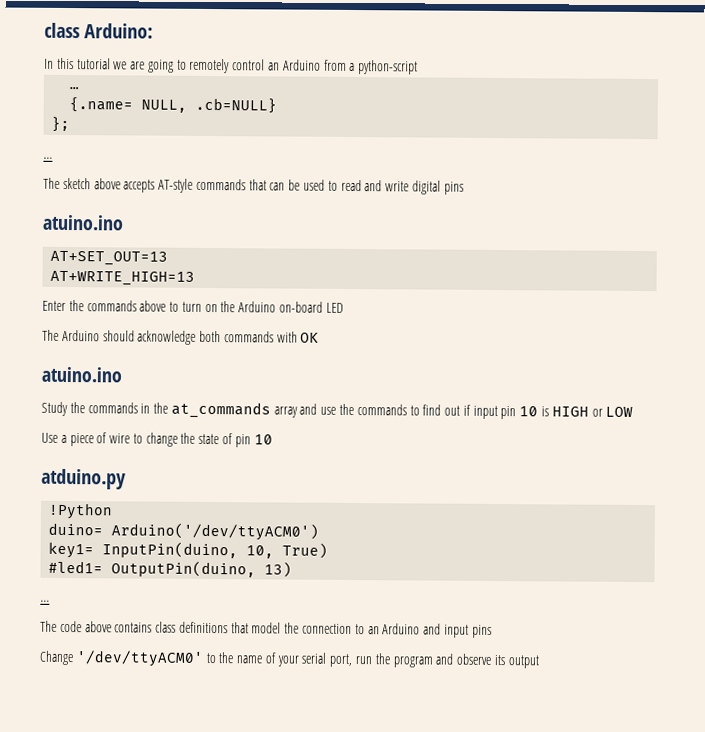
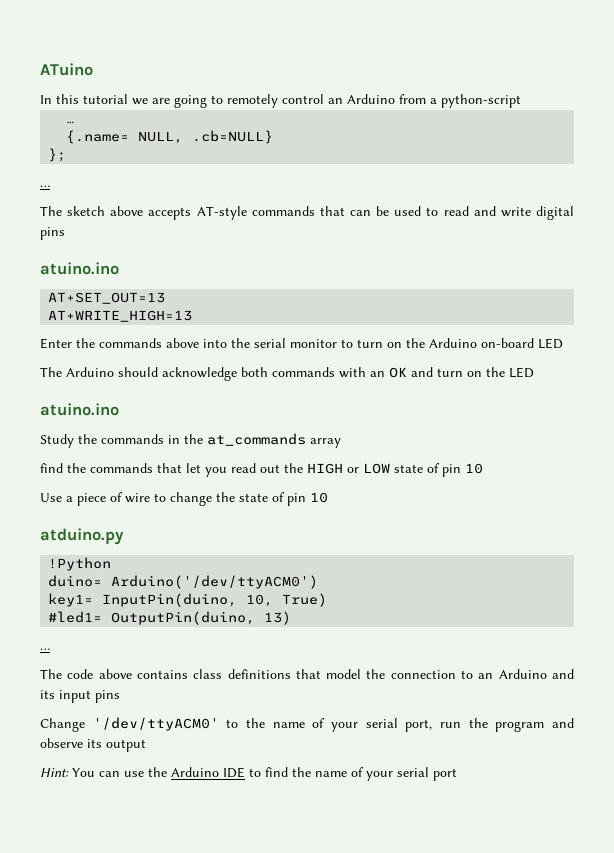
[44,22,154,39] class Arduino: -> [40,63,93,76] ATuino
(167, 306) none -> [203,338,337,348] into the serial monitor
(298, 337) none -> [370,371,385,377] an
(320, 337) none -> [411,367,534,378] and turn on the LED
[299,403,550,420] and use the commands to find out if input pin 10 is -> [40,463,303,477] // find the commands that let you read out the
(634, 411) none -> [394,463,483,477] state of pin 10
(442, 629) none -> [40,690,55,699] its
(539, 662) none -> [40,767,457,781] // Hint: You can use the Arduino IDE to find the name of your serial port

